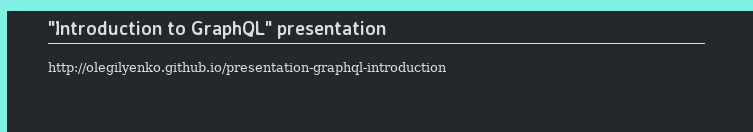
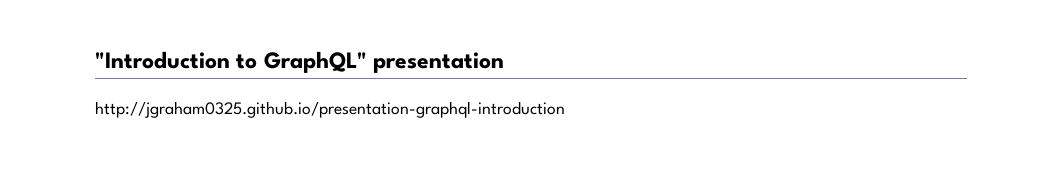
[48,62,447,75] http://olegilyenko.github.io/presentation-graphql-introduction -> [95,101,565,118] http://jgraham0325.github.io/presentation-graphql-introduction

